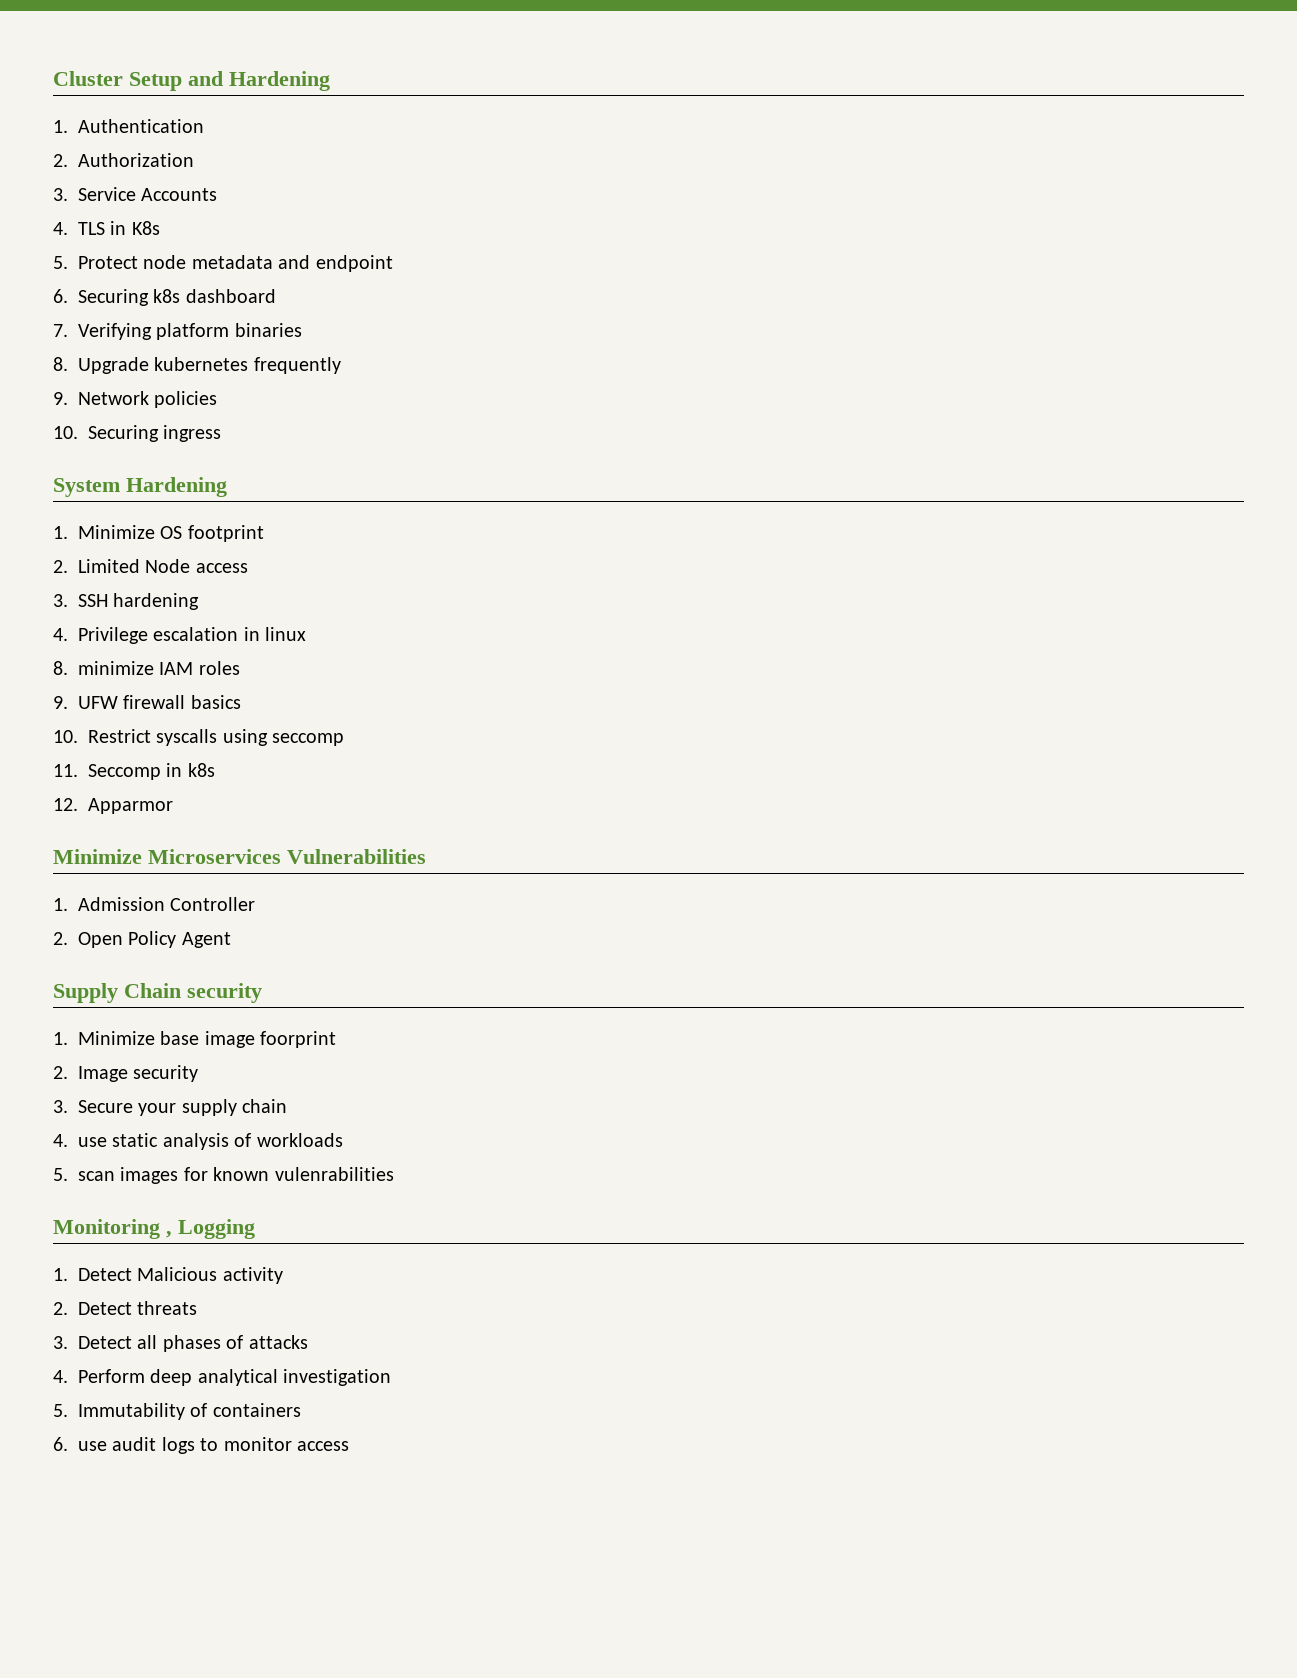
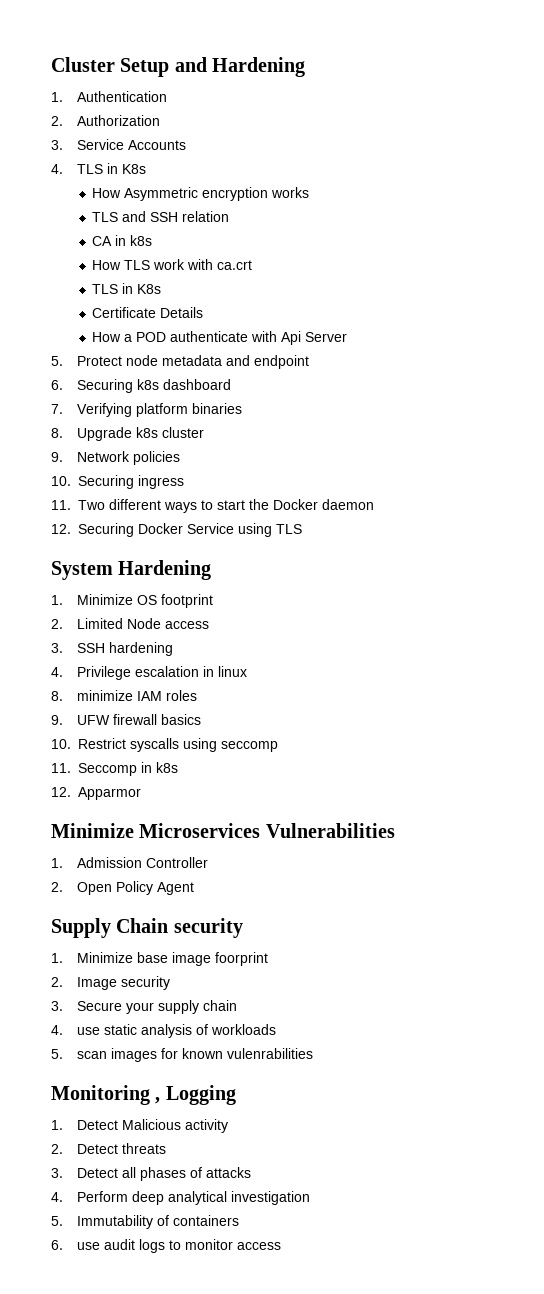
(160, 228) none -> [92,187,310,201] [92,211,230,222] [92,235,153,246] [92,259,253,270] [92,283,162,294] [92,307,204,318] [92,331,348,345] // How Asymmetric encryption works // TLS and SSH relation // CA in k8s // How TLS work with ca.crt // TLS in K8s // Certificate Details // How a POD authenticate with Api Server
[154,357,341,374] kubernetes frequently -> [135,427,204,438] k8s cluster
(222, 433) none -> [51,499,374,513] [51,523,302,537] // 11. Two different ways to start the Docker daemon // 12. Securing Docker Service using TLS

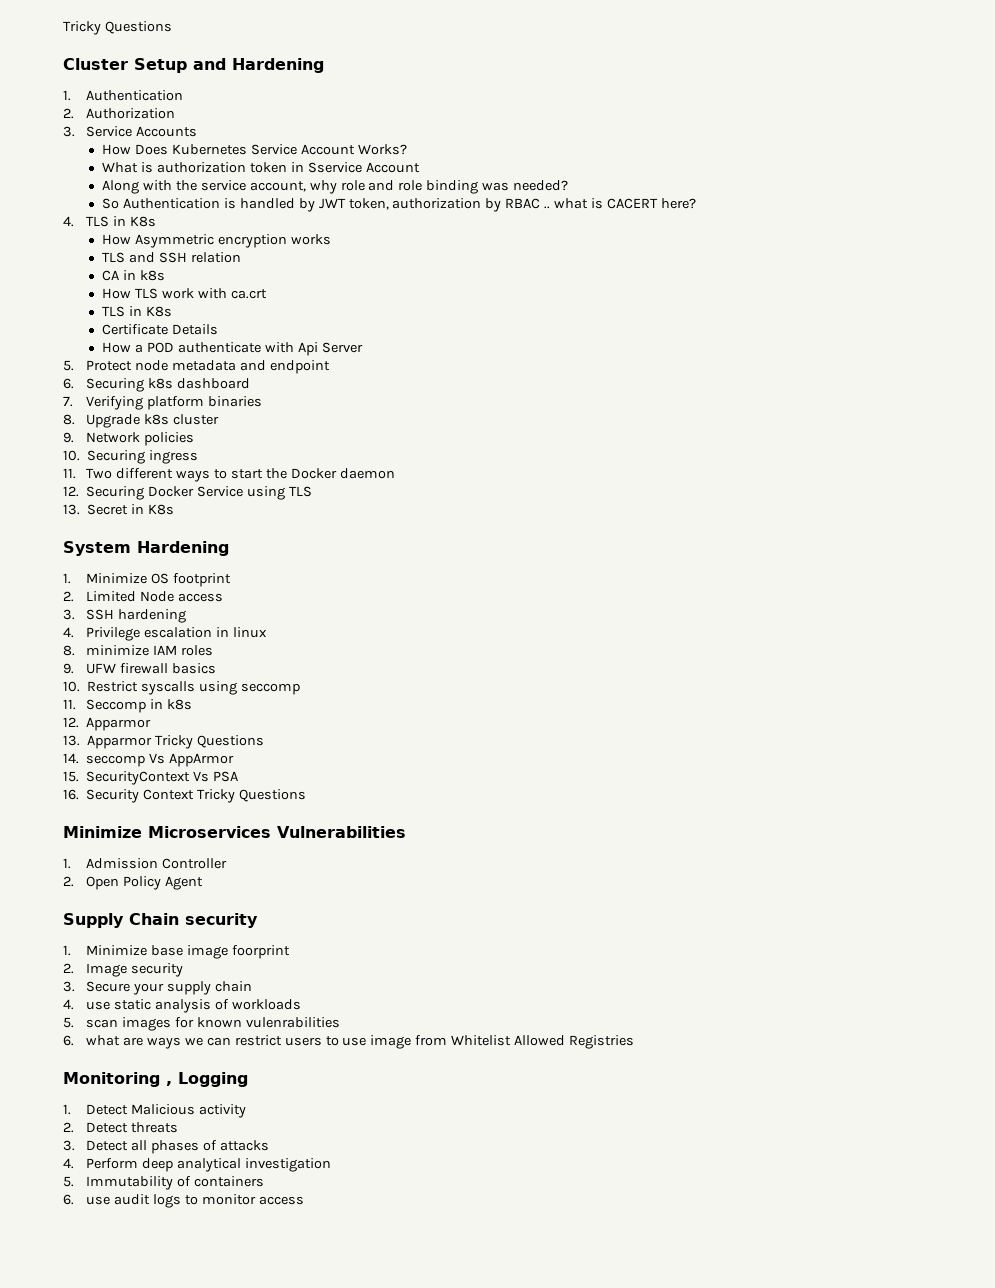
(51, 64) none -> [63,21,172,35] Tricky Questions //
(186, 145) none -> [102,144,407,155] [102,162,420,173] [102,180,569,194] [102,198,696,212] // How Does Kubernetes Service Account Works? // What is authorization token in Sservice Account // Along with the service account, why role and role binding was needed? // So Authentication is handled by JWT token, authorization by RBAC .. what is CACERT here?
(302, 529) none -> [63,504,175,515] // 13. Secret in K8s
(141, 793) none -> [63,735,265,749] [63,753,235,767] [63,771,239,785] [63,789,306,803] // 13. Apparmor Tricky Questions // 14. seccomp Vs AppArmor // 15. SecurityContext Vs PSA // 16. Security Context Tricky Questions
(313, 1053) none -> [63,1035,635,1049] // 6. what are ways we can restrict users to use image from Whitelist Allowed Registries

